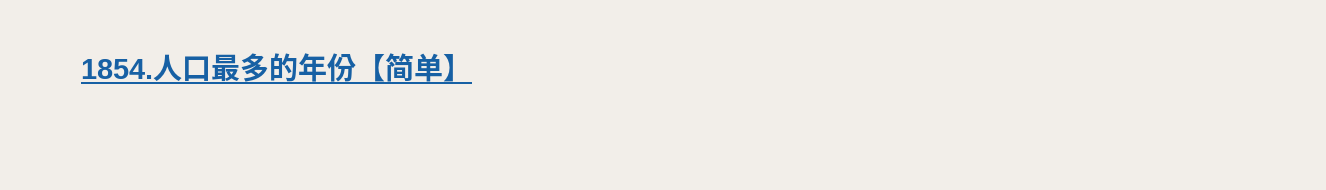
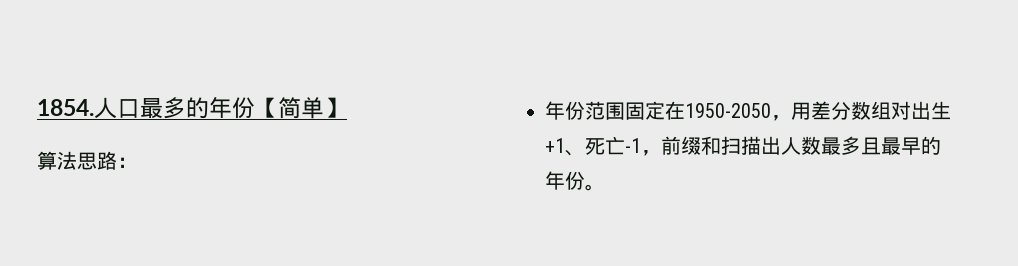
(472, 68) none -> [37,151,137,170] [545,101,951,121] [545,136,941,156] [545,171,605,191] // 算法思路： // 年份范围固定在1950-2050，用差分数组对出生+1、死亡-1，前缀和扫描出人数最多且最早的年份。

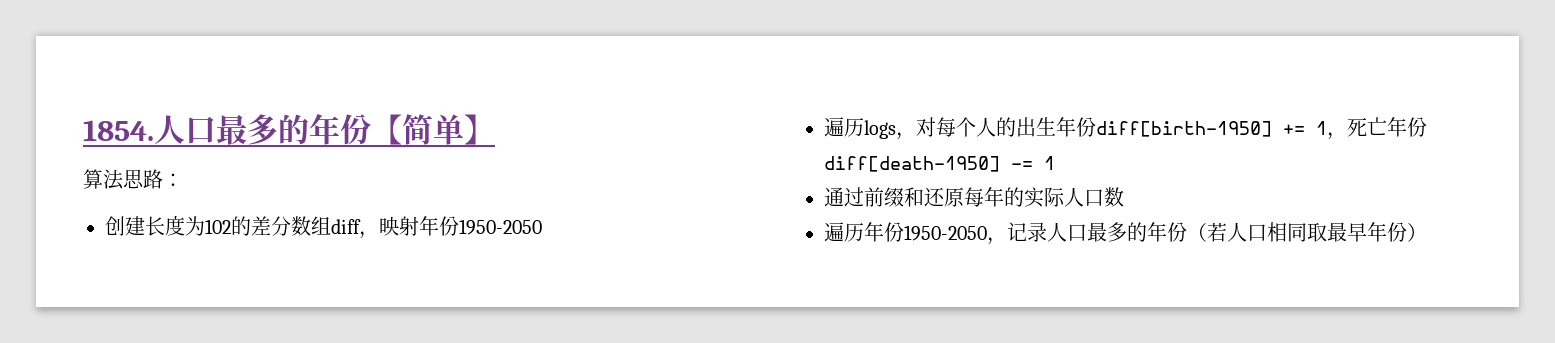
[545,101,951,121] [545,136,941,156] [545,171,605,191] 年份范围固定在1950-2050，用差分数组对出生+1、死亡-1，前缀和扫描出人数最多且最早的年份。 -> [105,215,542,239] [824,117,1427,140] [824,156,1055,172] [824,187,1124,208] [824,222,1427,245] 创建长度为102的差分数组diff，映射年份1950-2050 // 遍历logs，对每个人的出生年份diff[birth-1950] += 1，死亡年份diff[death-1950] -= 1 // 通过前缀和还原每年的实际人口数 // 遍历年份1950-2050，记录人口最多的年份（若人口相同取最早年份）

